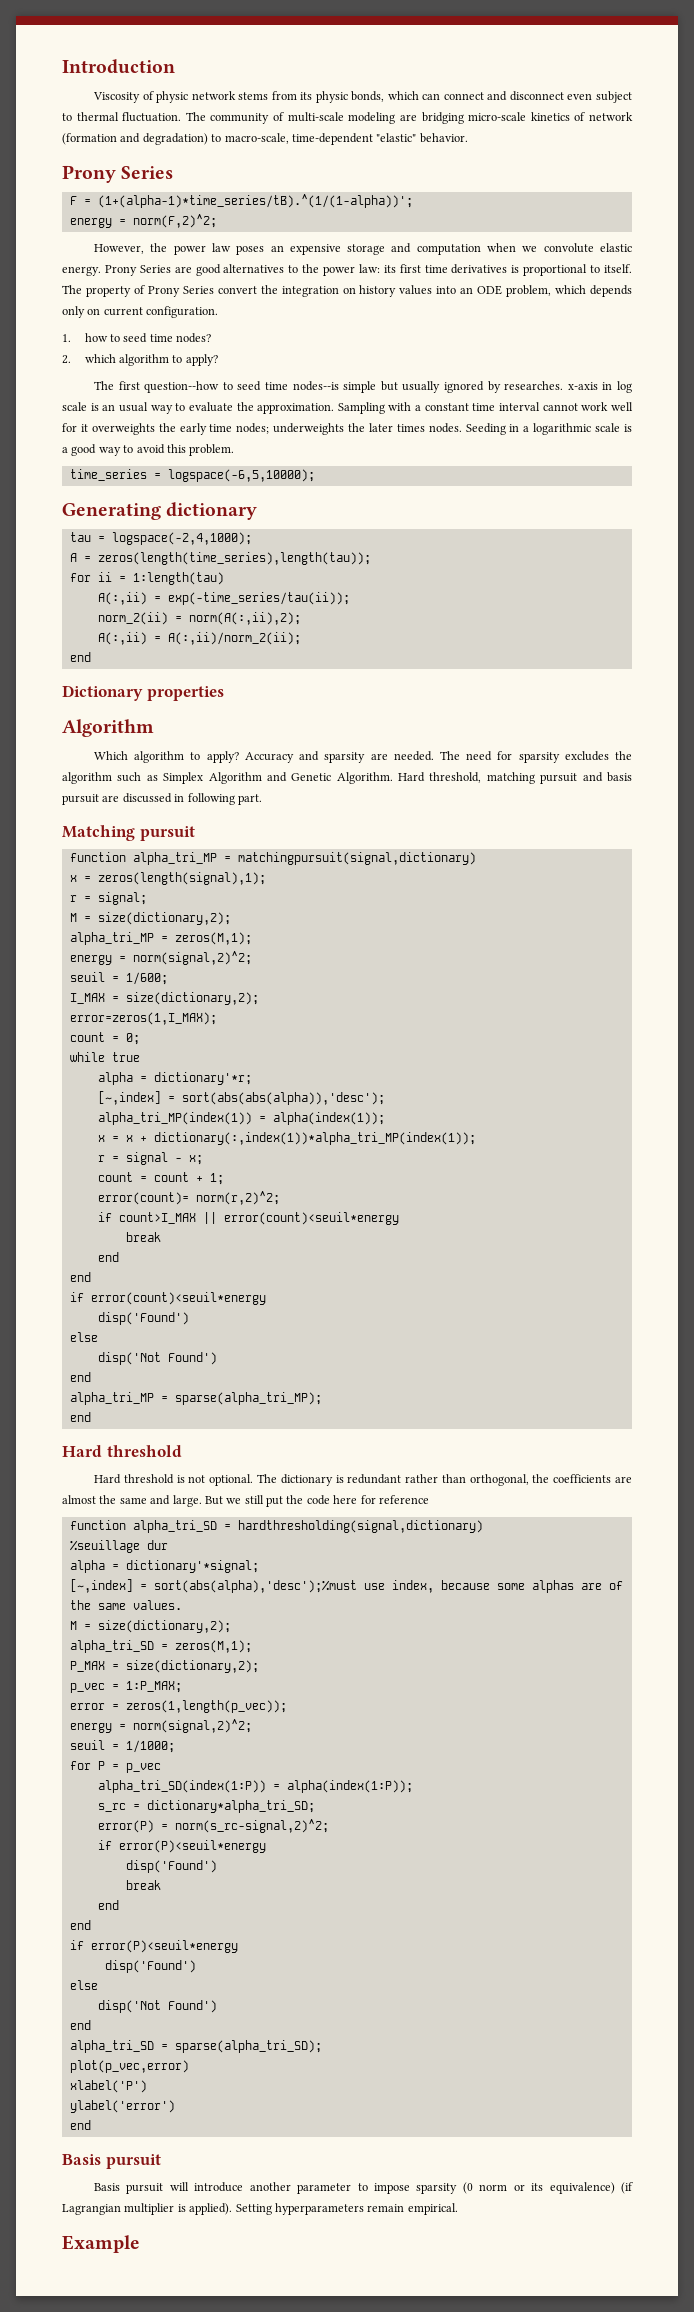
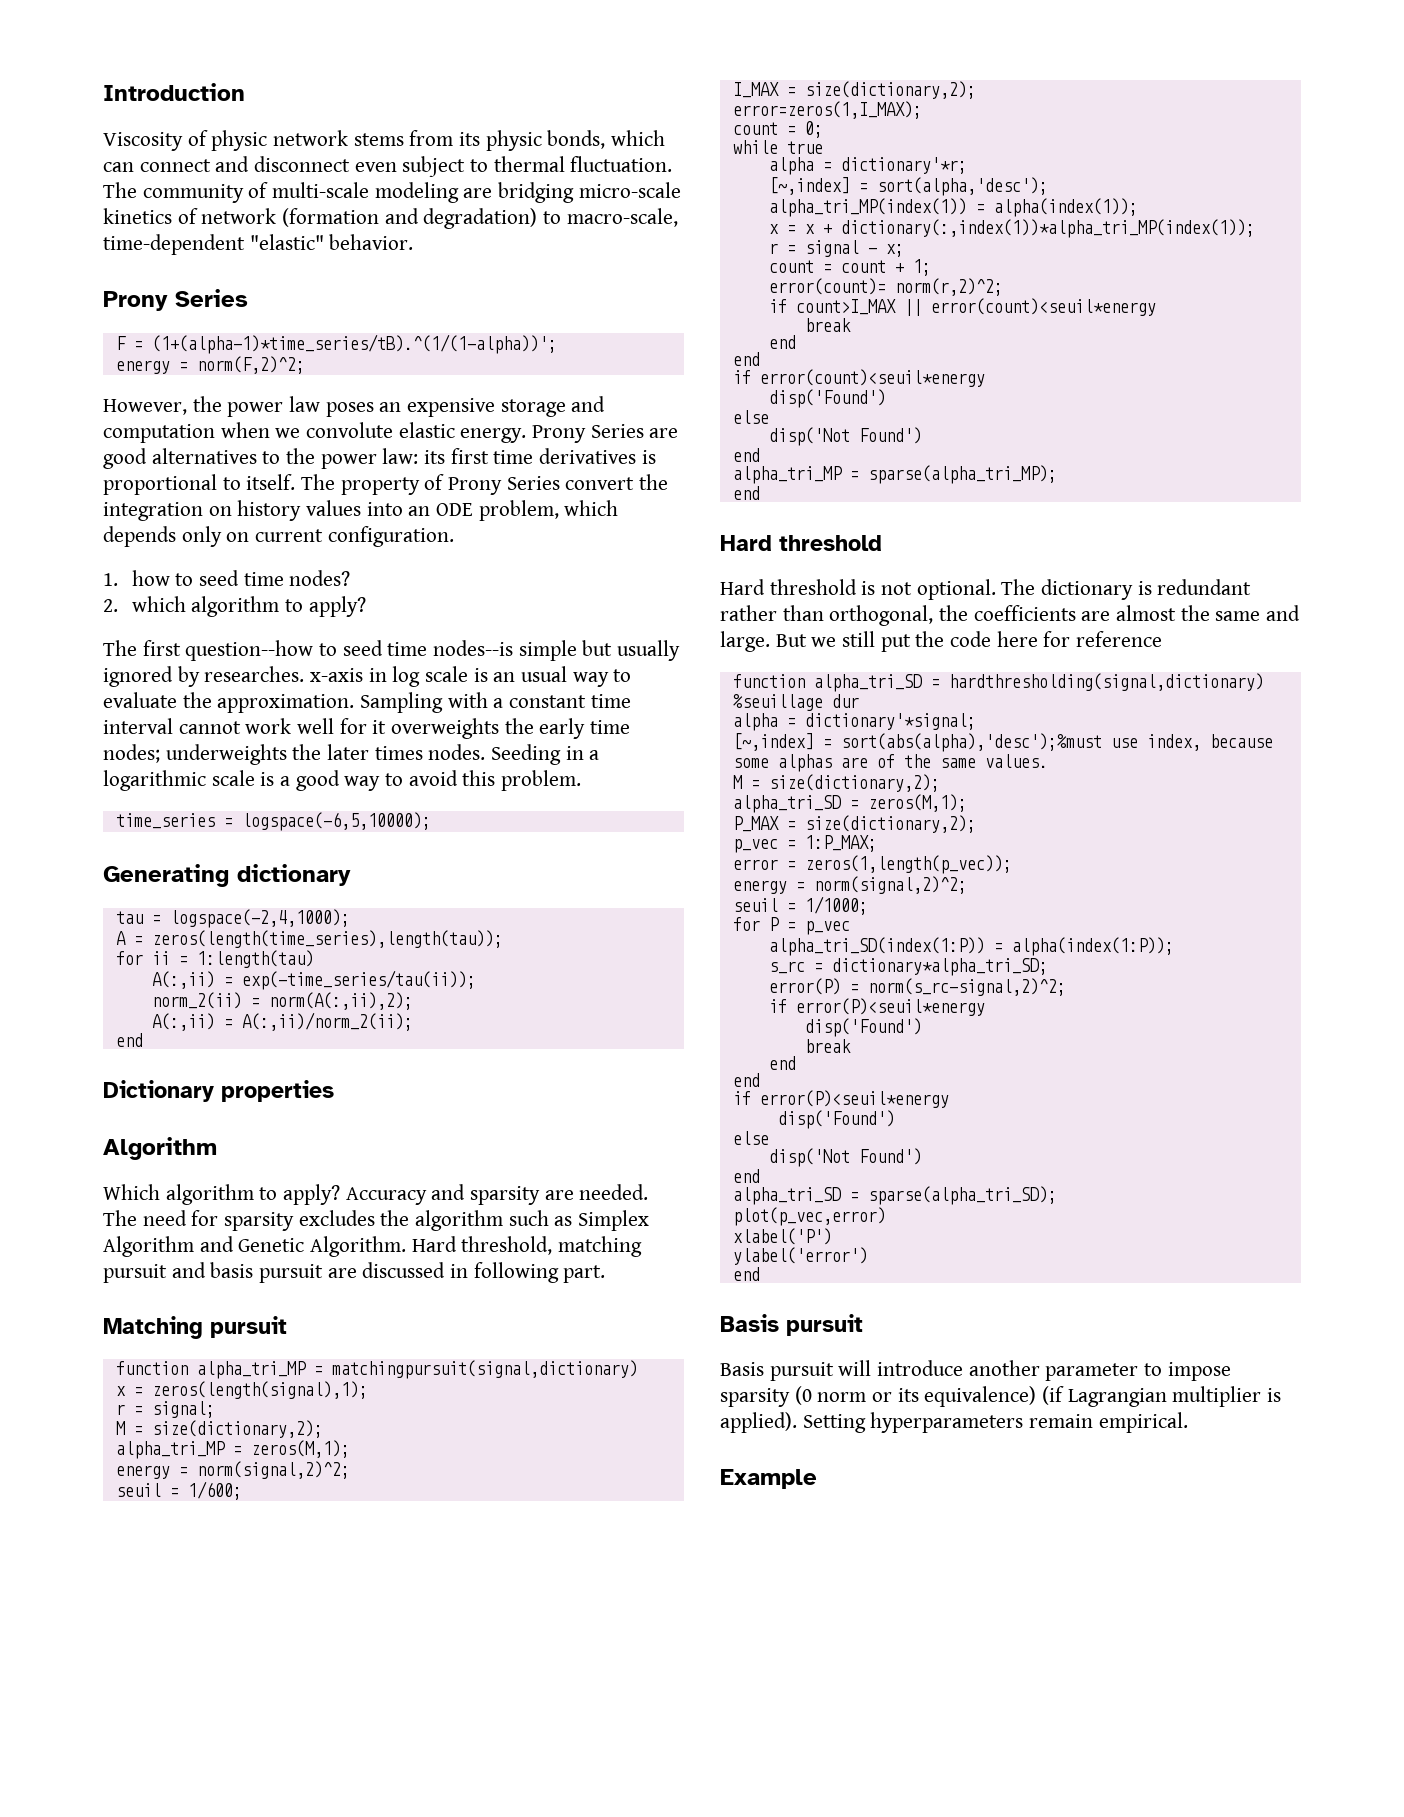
[181,1092,385,1105] sort(abs(abs(alpha)),'desc'); -> [876,177,1048,196] sort(alpha,'desc');

